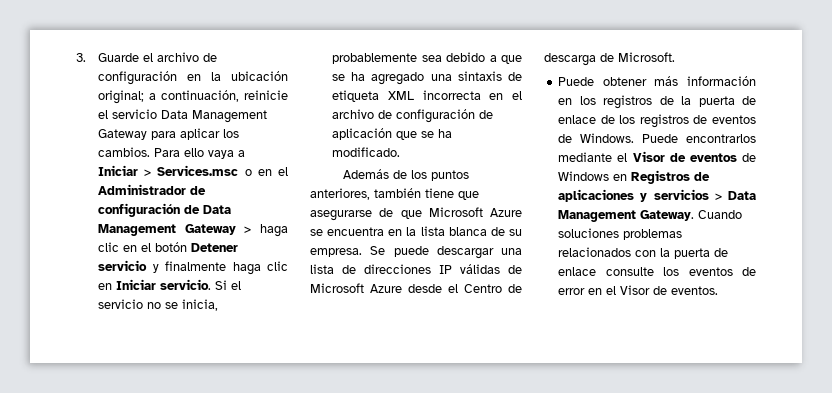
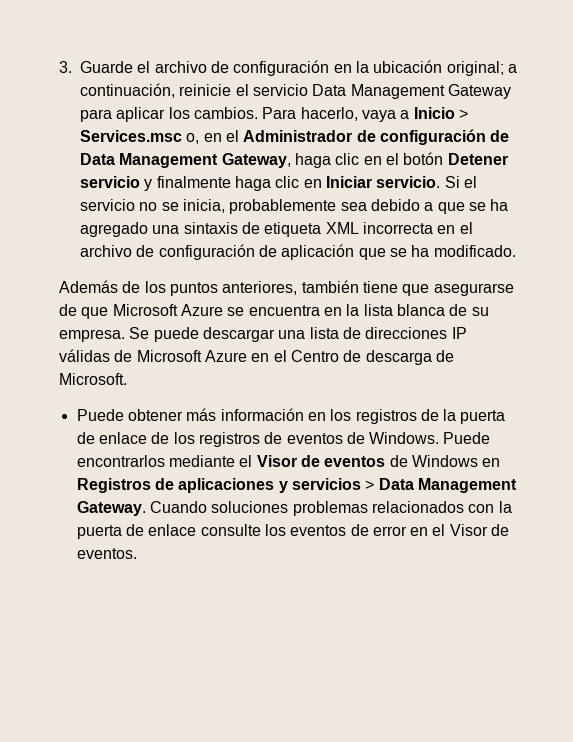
[184,148,205,157] ello -> [300,107,358,121] hacerlo,
[98,165,139,176] Iniciar -> [413,107,455,119] Inicio
[244,169,252,176] o -> [186,133,200,144] o,
[184,224,252,235] Gateway > -> [221,153,291,168] Gateway,
[408,284,442,293] desde -> [251,353,270,362] en

